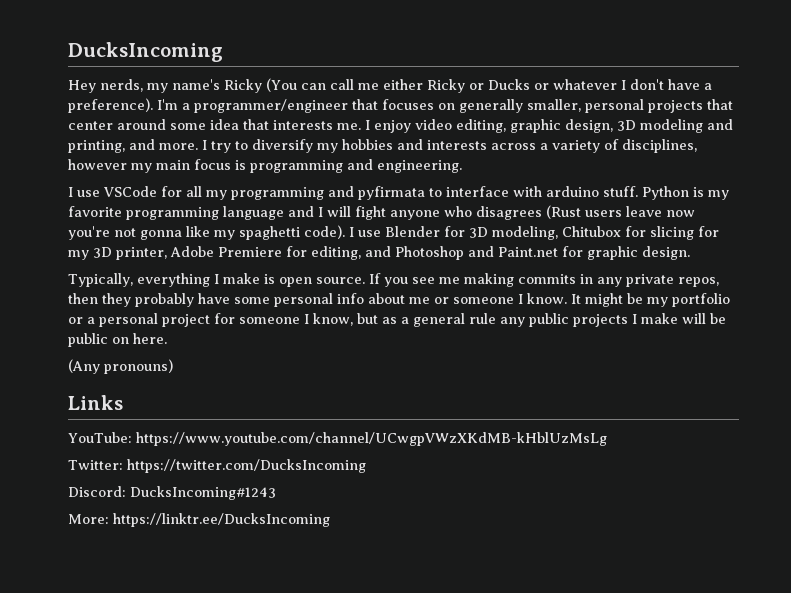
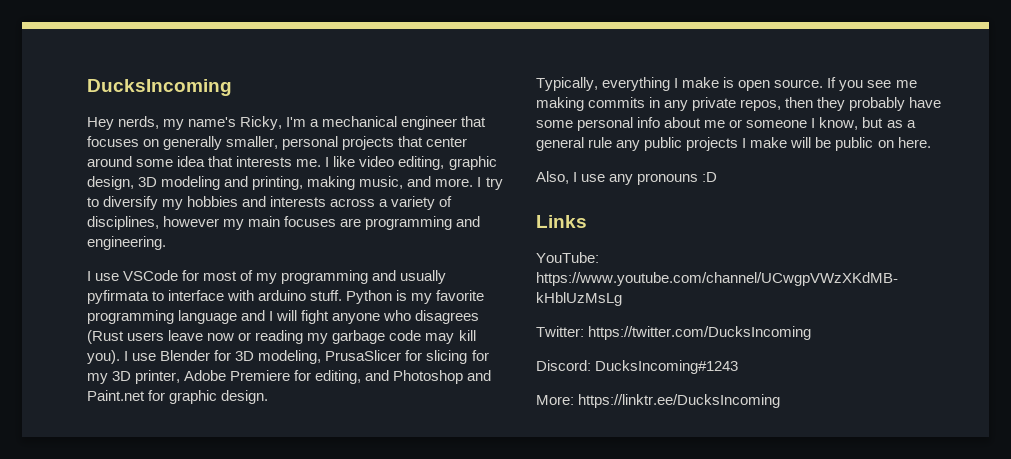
[224,78,712,93] [68,98,348,113] Ricky (You can call me either Ricky or Ducks or whatever I don't have a preference). I'm a programmer/engineer -> [240,116,458,130] Ricky, I'm a mechanical engineer
[374,120,411,133] enjoy -> [333,156,356,167] like
(125, 146) none -> [307,176,404,190] making music,
[194,159,246,170] focus is -> [284,216,362,227] focuses are
[186,186,202,197] all -> [203,270,254,281] most of
(354, 191) none -> [400,270,447,284] usually
[68,225,345,240] you're not gonna like my spaghetti code). -> [238,330,476,344] [87,350,120,364] or reading my garbage code may kill you).
[562,226,621,237] Chitubox -> [325,350,402,361] PrusaSlicer
[527,293,730,307] [68,313,309,327] know. It might be my portfolio or a personal project for someone I -> (816, 123) none
[68,359,173,374] (Any pronouns) -> [536,171,718,185] Also, I use any pronouns :D

